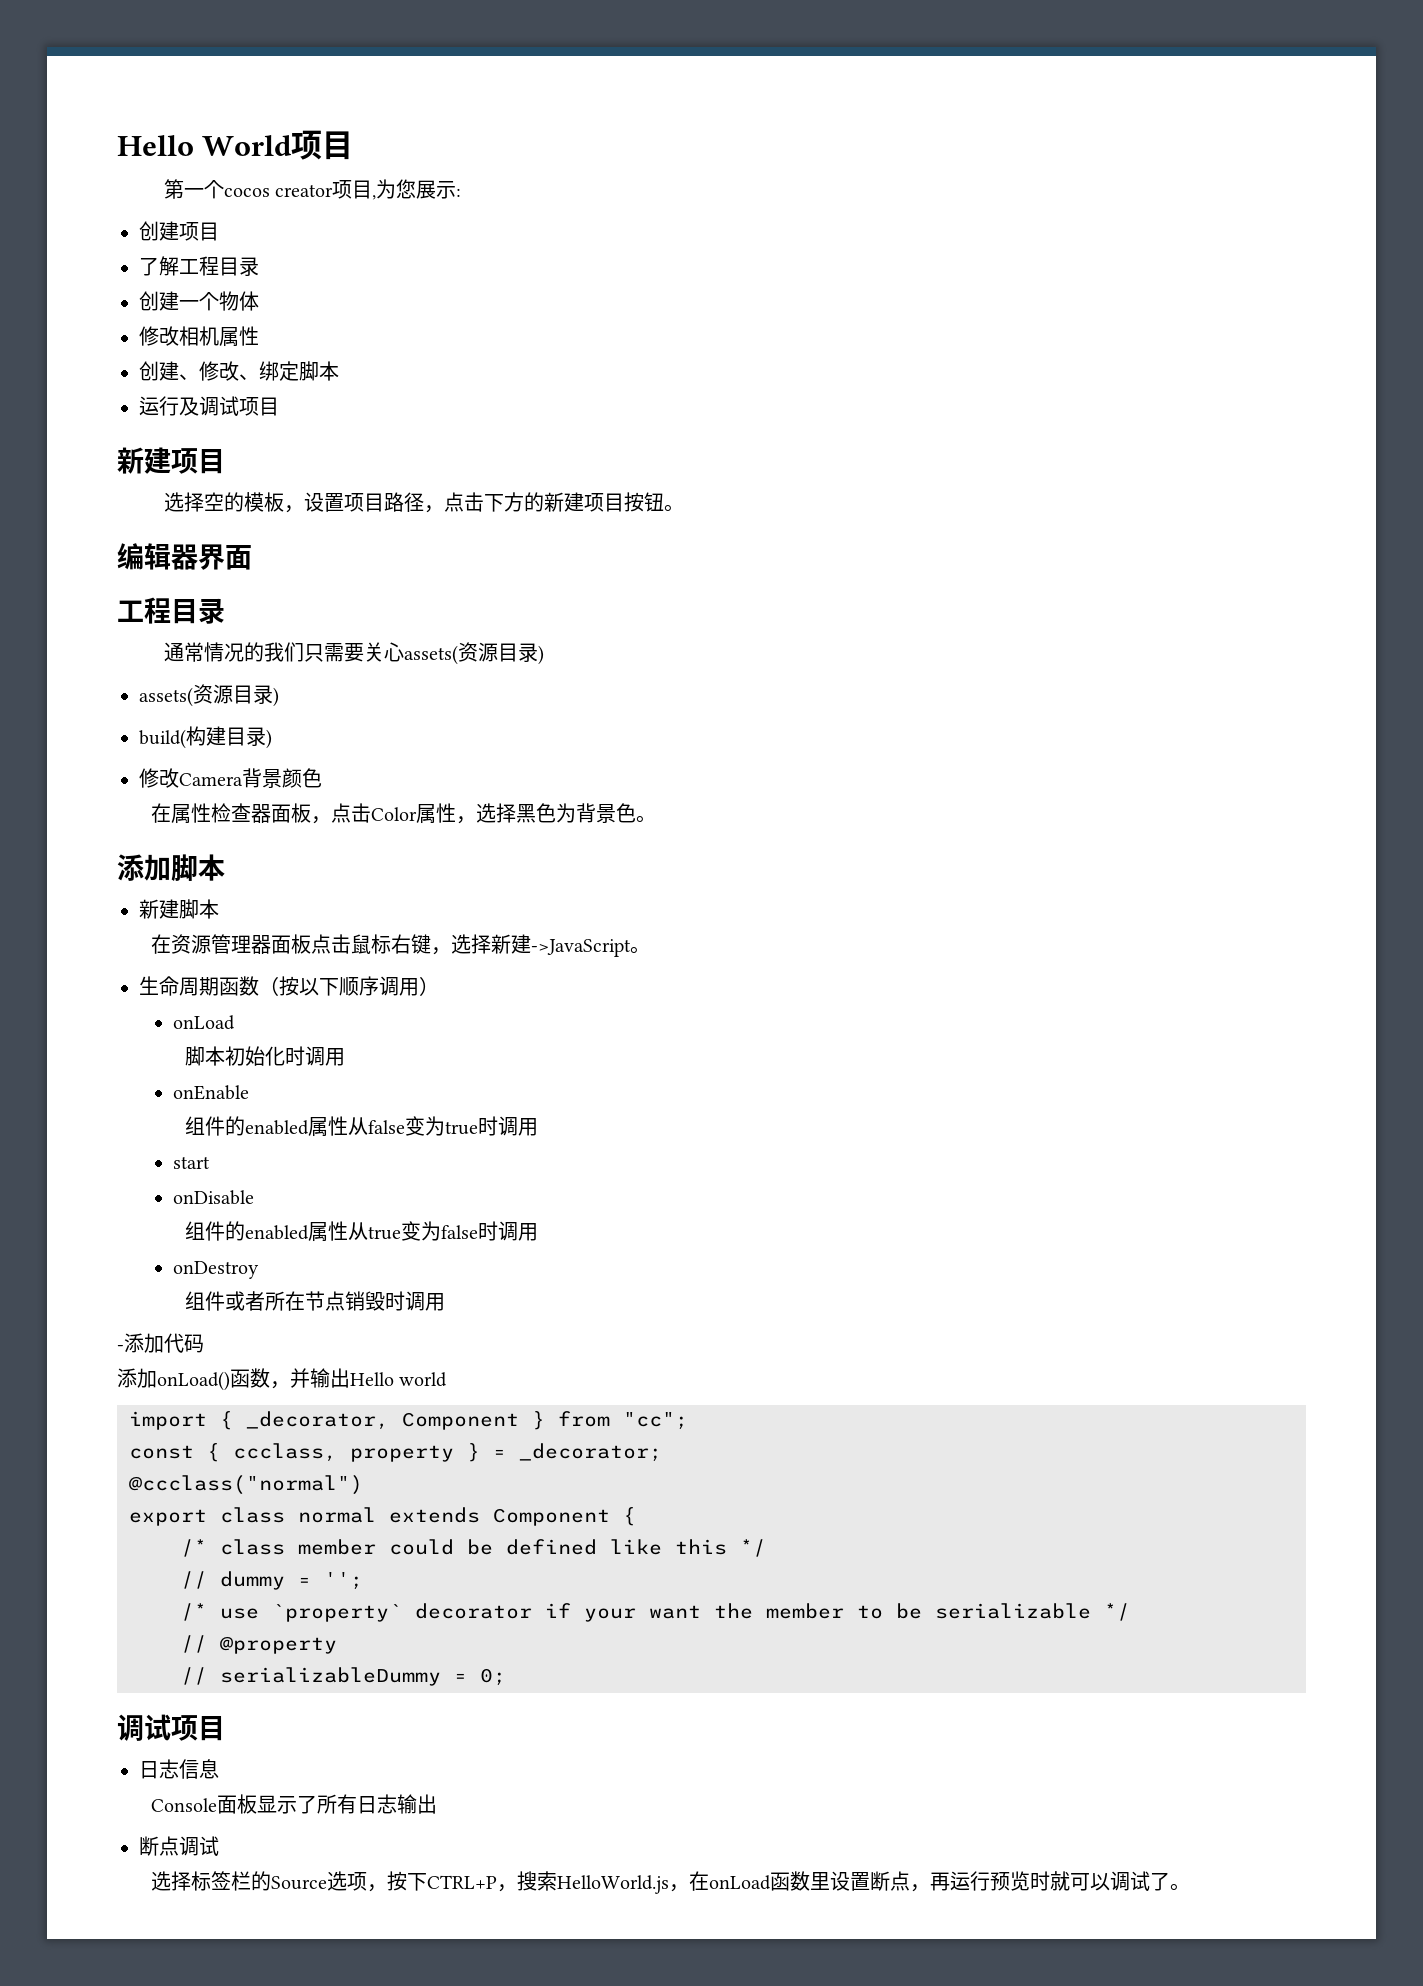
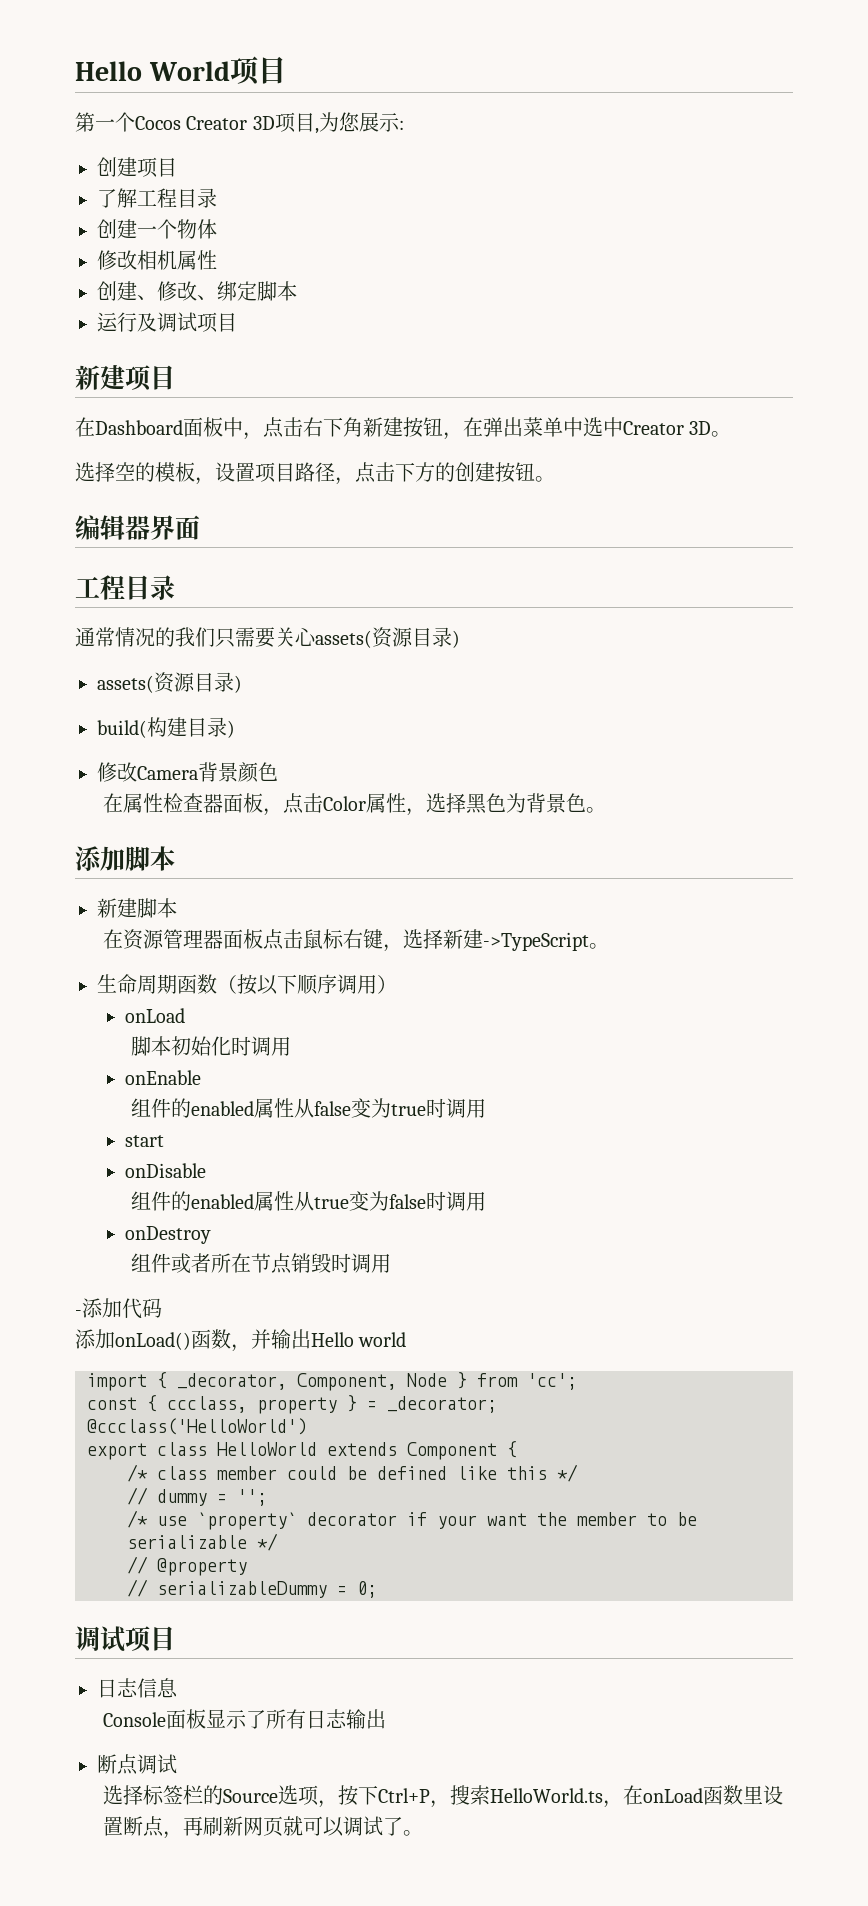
[223,184,333,197] cocos creator -> [135,116,275,130] Cocos Creator 3D
(225, 461) none -> [75,417,732,440] // 在Dashboard面板中，点击右下角新建按钮，在弹出菜单中选中Creator 3D。
[543,492,624,512] 新建项目 -> [455,462,495,482] 创建
[531,939,632,957] ->JavaScript -> [483,932,590,951] ->TypeScript
[402,1412,519,1430] Component -> [297,1373,447,1391] Component, Node
[623,1412,688,1430] "cc"; -> [527,1373,577,1390] 'cc';
[129,1475,363,1495] @ccclass("normal") -> [87,1418,307,1435] @ccclass('HelloWorld')
[298,1507,376,1523] normal -> [217,1442,317,1456] HelloWorld
[427,1871,670,1894] CTRL+P，搜索HelloWorld.js -> [378,1785,604,1808] Ctrl+P，搜索HelloWorld.ts
[950,1871,1051,1891] 运行预览时 -> [203,1816,284,1836] 刷新网页

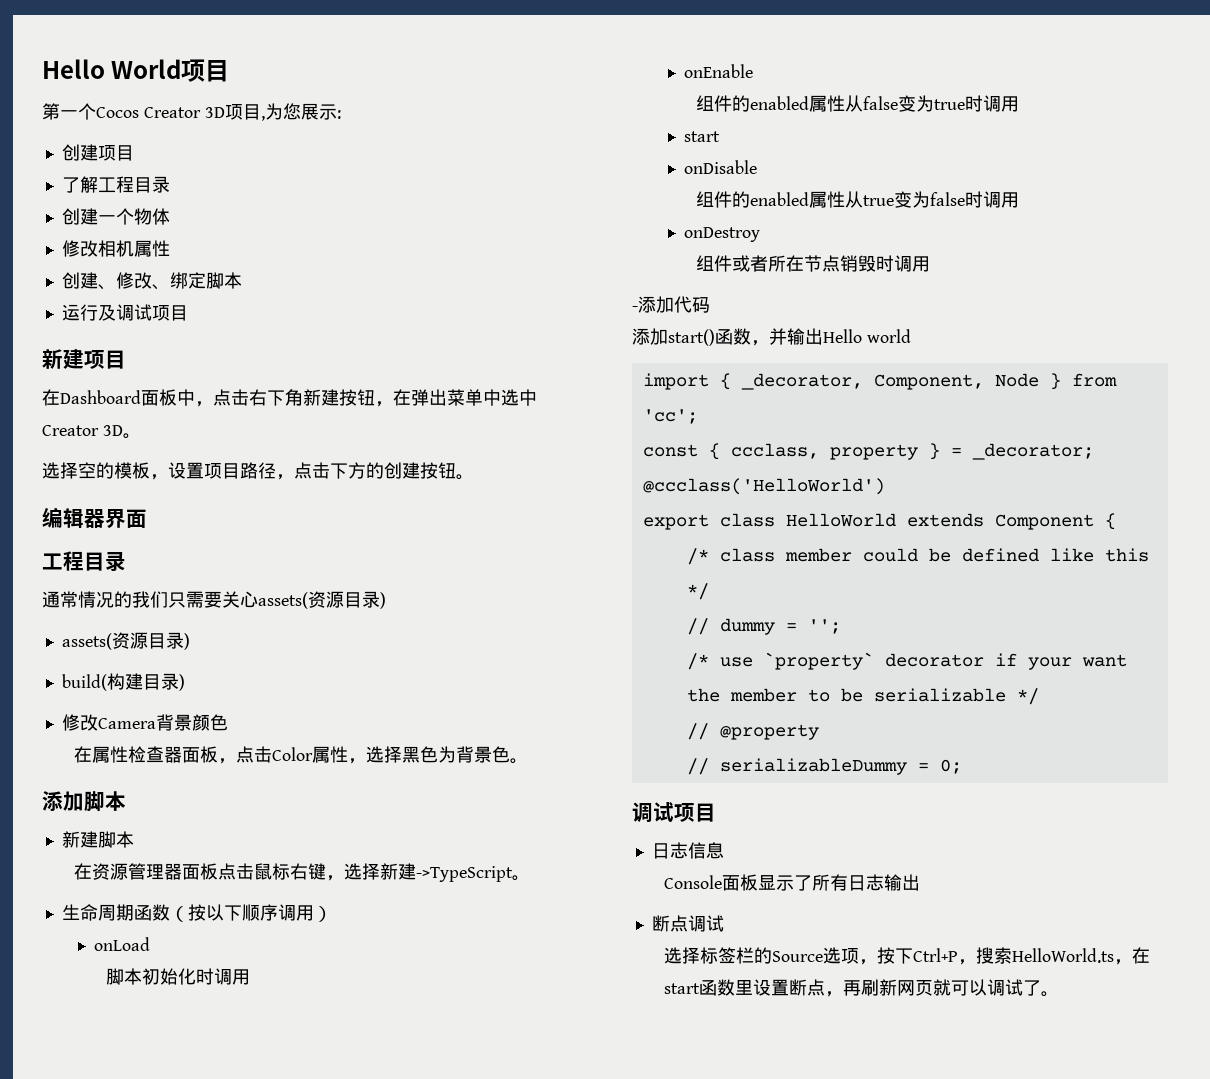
[115,1332,191,1350] onLoad() -> [668,329,715,346] start()
[643,1788,704,1803] onLoad -> [664,983,701,994] start

